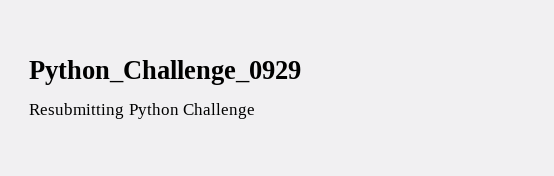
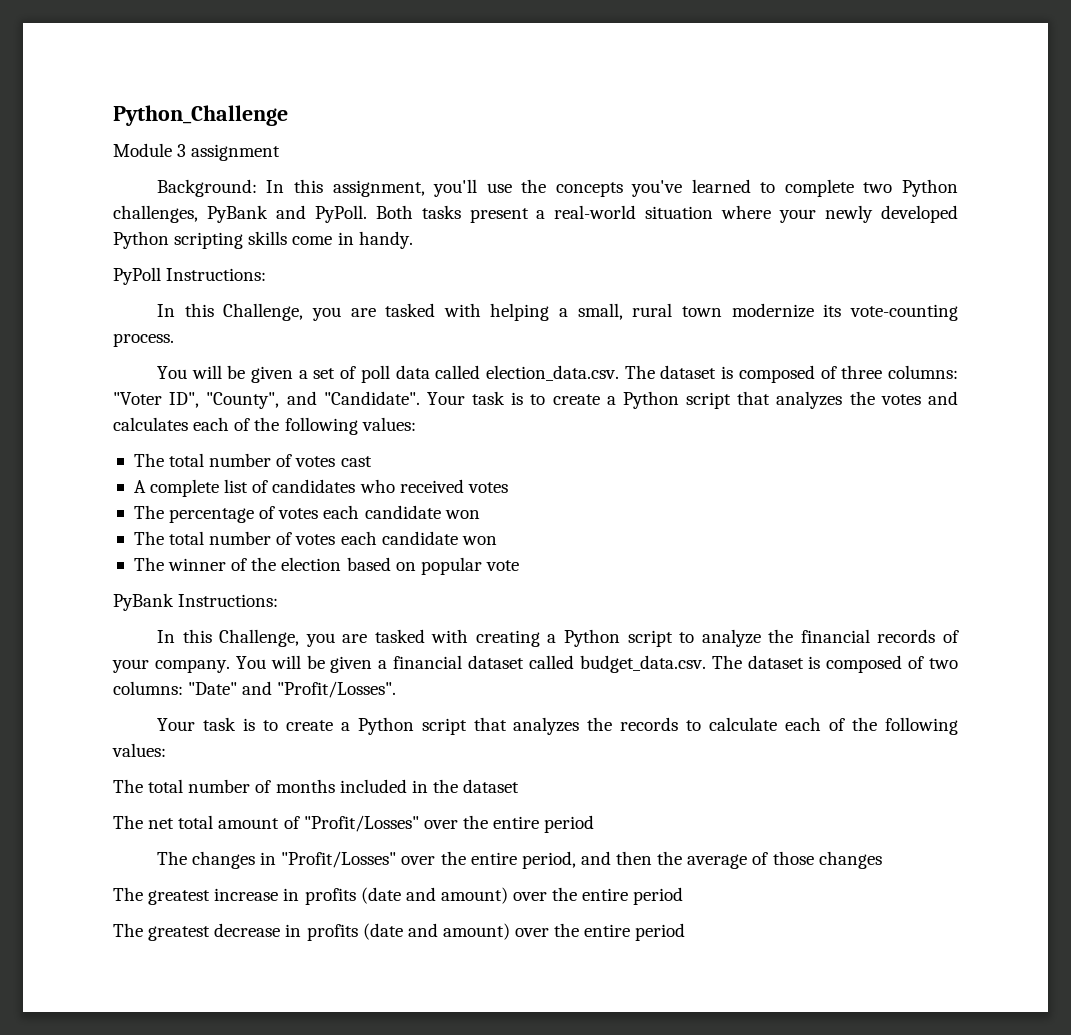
[29,60,301,85] [29,103,256,119] Python_Challenge_0929 // Resubmitting Python Challenge -> [113,105,288,126] [113,143,281,161] [156,179,959,197] [113,205,958,223] [113,231,413,249] [113,267,267,285] [156,303,959,321] [113,333,174,347] [156,365,958,383] [113,391,958,409] [113,417,416,435] [133,453,372,467] [133,479,508,497] [133,505,480,523] [133,531,497,545] [133,557,519,575] [113,593,279,611] [156,629,959,647] [112,655,958,673] [113,681,397,698] [156,717,958,735] [112,743,166,757] [113,779,520,793] [113,815,595,833] [156,851,882,869] [113,887,684,905] [113,923,686,941] Python_Challenge // Module 3 assignment // Background: In this assignment, you'll use the concepts you've learned to complete two Python challenges, PyBank and PyPoll. Both tasks present a real-world situation where your newly developed Python scripting skills come in handy. // PyPoll Instructions: // In this Challenge, you are tasked with helping a small, rural town modernize its vote-counting process. // You will be given a set of poll data called election_data.csv. The dataset is composed of three columns: "Voter ID", "County", and "Candidate". Your task is to create a Python script that analyzes the votes and calculates each of the following values: // The total number of votes cast // A complete list of candidates who received votes // The percentage of votes each candidate won // The total number of votes each candidate won // The winner of the election based on popular vote // PyBank Instructions: // In this Challenge, you are tasked with creating a Python script to analyze the financial records of your company. You will be given a financial dataset called budget_data.csv. The dataset is composed of two columns: "Date" and "Profit/Losses". // Your task is to create a Python script that analyzes the records to calculate each of the following values: // The total number of months included in the dataset // The net total amount of "Profit/Losses" over the entire period // The changes in "Profit/Losses" over the entire period, and then the average of those changes // The greatest increase in profits (date and amount) over the entire period // The greatest decrease in profits (date and amount) over the entire period

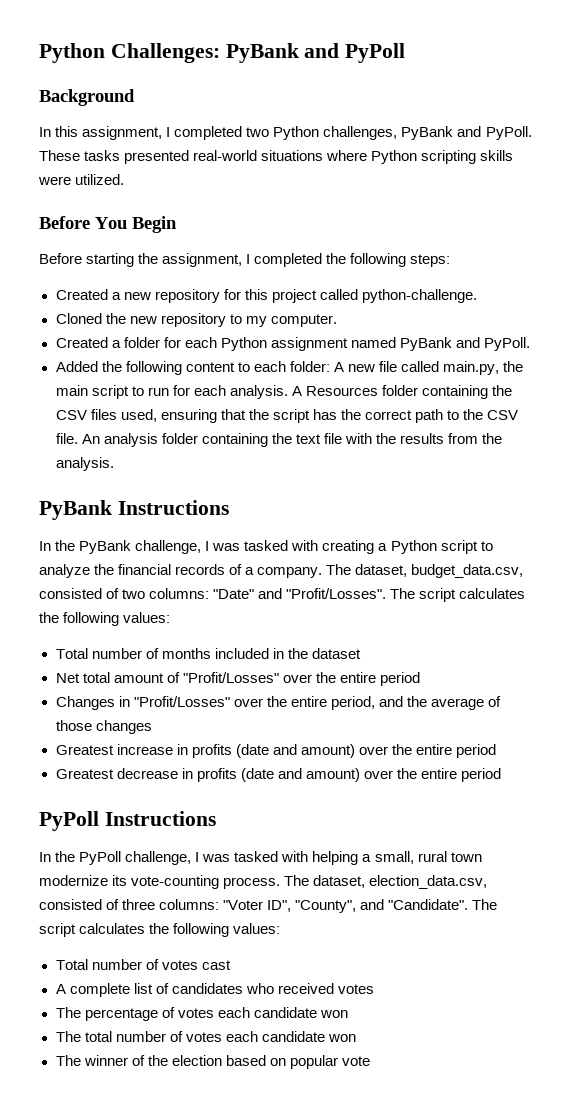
[113,105,288,126] [113,143,281,161] [156,179,854,197] Python_Challenge // Module 3 assignment // Background: In this assignment, you'll use the concepts you've learned to complete -> [39,43,406,63] [39,89,135,106] [39,126,243,140] Python Challenges: PyBank and PyPoll // Background // In this assignment, I completed
[375,205,958,223] [113,231,413,249] [113,267,267,285] [156,303,376,321] Both tasks present a real-world situation where your newly developed Python scripting skills come in handy. // PyPoll Instructions: // In this Challenge, you are -> [39,150,514,164] [38,174,125,185] [39,216,177,233] [39,253,451,267] [55,289,477,303] [55,313,337,327] [55,337,530,351] [55,361,524,375] [55,385,513,399] [55,409,519,423] [55,433,503,447] [55,457,114,471] [39,500,229,520] [39,540,493,554] [39,564,524,578] [39,588,526,602] [39,612,171,626] [55,648,361,659] [55,672,420,686] [55,696,502,710] [55,720,152,734] [55,744,497,758] [55,768,502,782] [39,811,216,831] [39,851,231,865] These tasks presented real-world situations where Python scripting skills were utilized. // Before You Begin // Before starting the assignment, I completed the following steps: // Created a new repository for this project called python-challenge. // Cloned the new repository to my computer. // Created a folder for each Python assignment named PyBank and PyPoll. // Added the following content to each folder: A new file called main.py, the main script to run for each analysis. A Resources folder containing the CSV files used, ensuring that the script has the correct path to the CSV file. An analysis folder containing the text file with the results from the analysis. // PyBank Instructions // In the PyBank challenge, I was tasked with creating a Python script to analyze the financial records of a company. The dataset, budget_data.csv, consisted of two columns: "Date" and "Profit/Losses". The script calculates the following values: // Total number of months included in the dataset // Net total amount of "Profit/Losses" over the entire period // Changes in "Profit/Losses" over the entire period, and the average of those changes // Greatest increase in profits (date and amount) over the entire period // Greatest decrease in profits (date and amount) over the entire period // PyPoll Instructions // In the PyPoll challenge, I was
[156,365,815,383] // You will be given a set of poll data called election_data.csv. The dataset is composed -> [284,875,488,889] [39,899,102,910] The dataset, election_data.csv, consisted
[426,391,958,409] [113,417,416,435] [133,453,205,467] Your task is to create a Python script that analyzes the votes and calculates each of the following values: // The total -> [472,899,498,910] [39,923,281,937] [55,959,88,970] The script calculates the following values: // Total
[113,593,279,611] [156,629,959,647] [112,655,958,673] [113,681,397,698] [156,717,958,735] [112,743,166,757] [113,779,520,793] [113,815,595,833] [156,851,882,869] [113,887,684,905] [113,923,686,941] // PyBank Instructions: // In this Challenge, you are tasked with creating a Python script to analyze the financial records of your company. You will be given a financial dataset called budget_data.csv. The dataset is composed of two columns: "Date" and "Profit/Losses". // Your task is to create a Python script that analyzes the records to calculate each of the following values: // The total number of months included in the dataset // The net total amount of "Profit/Losses" over the entire period // The changes in "Profit/Losses" over the entire period, and then the average of those changes // The greatest increase in profits (date and amount) over the entire period // The greatest decrease in profits (date and amount) over the entire period -> (370, 1061) none

